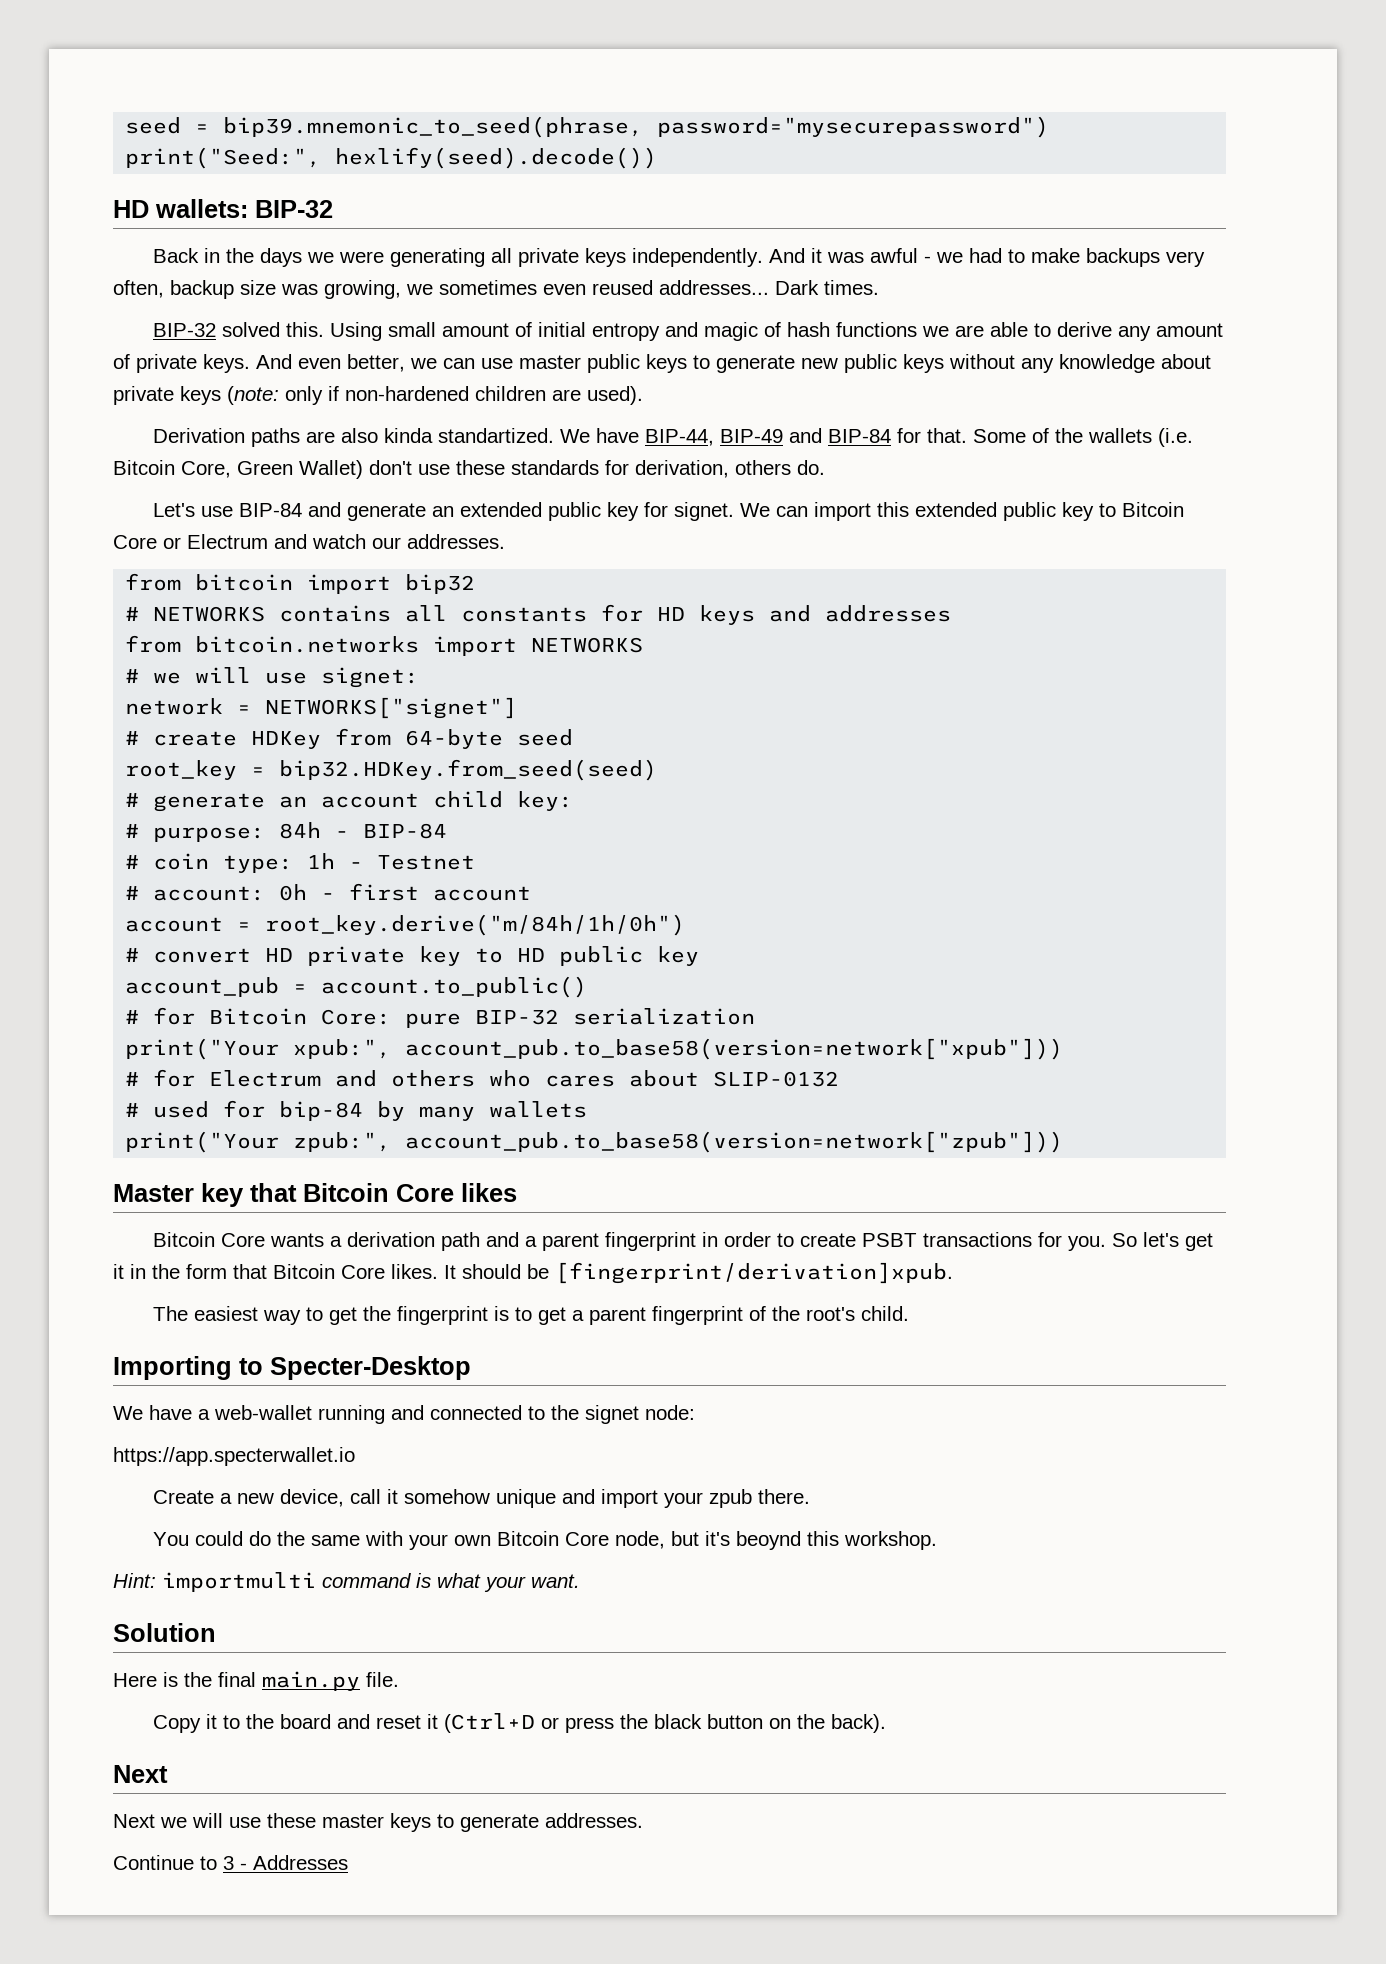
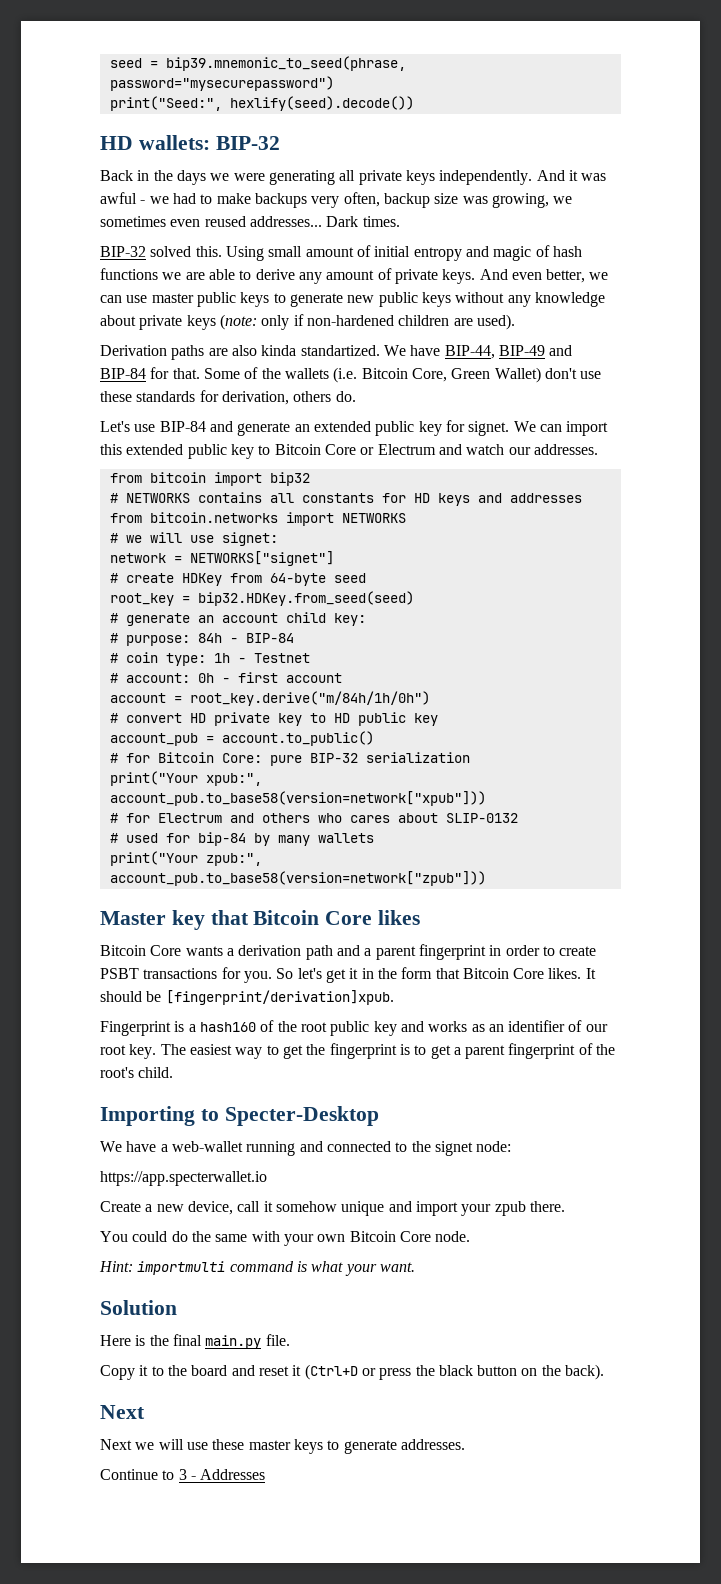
(953, 1273) none -> [100,1020,608,1036] [100,1044,157,1059] Fingerprint is a hash160 of the root public key and works as an identifier of our root key.
[614,1531,937,1550] node, but it's beoynd this workshop. -> [435,1231,471,1242] node.

